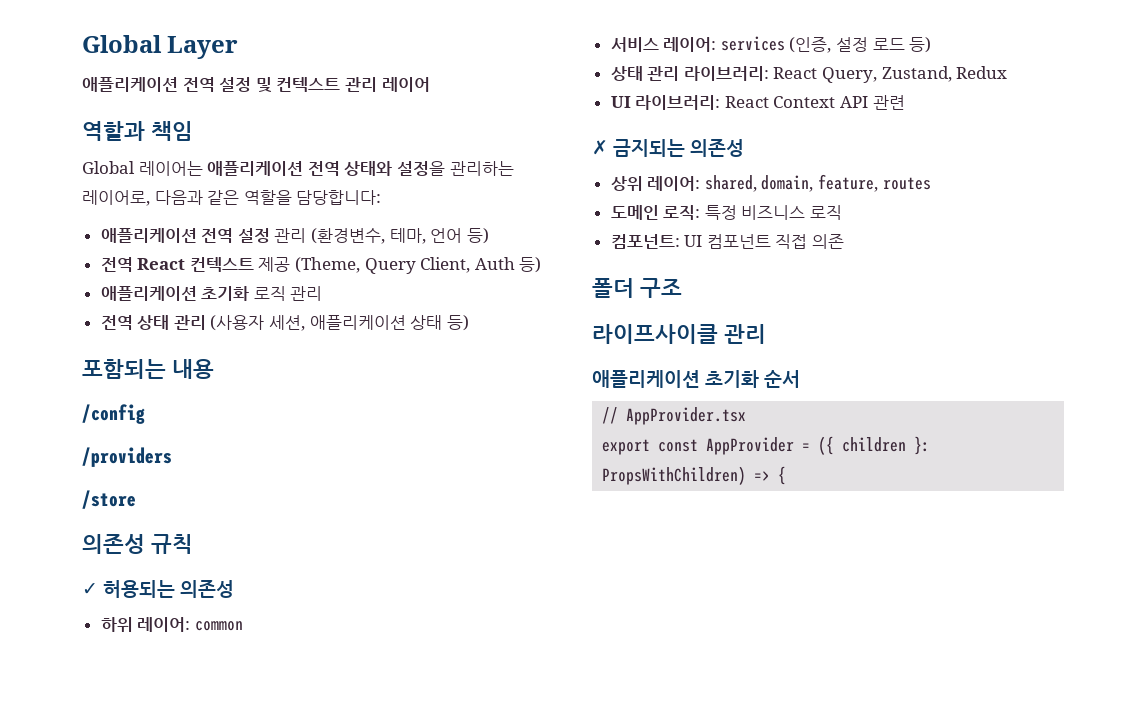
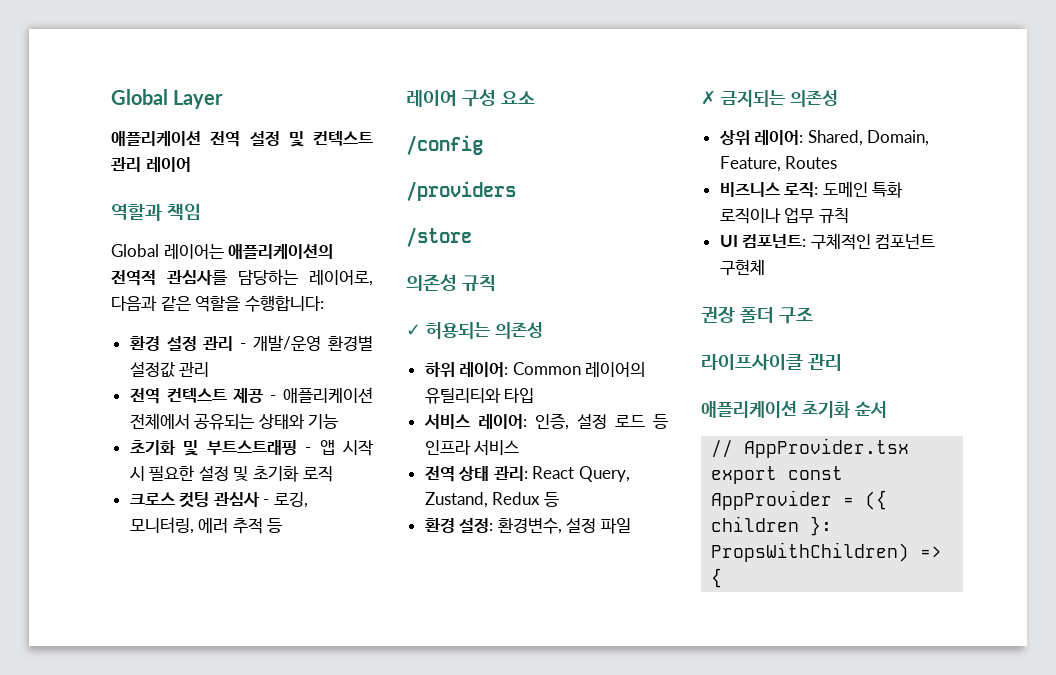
[207,161,514,176] [82,190,382,206] [100,228,489,244] [100,257,542,274] [100,286,323,301] [100,315,469,331] [82,359,214,379] 애플리케이션 전역 상태와 설정을 관리하는 레이어로, 다음과 같은 역할을 담당합니다: // 애플리케이션 전역 설정 관리 (환경변수, 테마, 언어 등) // 전역 React 컨텍스트 제공 (Theme, Query Client, Auth 등) // 애플리케이션 초기화 로직 관리 // 전역 상태 관리 (사용자 세션, 애플리케이션 상태 등) // 포함되는 내용 -> [228,244,334,259] [111,269,373,286] [111,295,324,312] [129,335,373,351] [129,362,210,378] [129,387,373,404] [129,413,339,430] [129,439,373,456] [129,465,333,482] [129,492,309,508] [129,517,283,534] [406,89,535,107] 애플리케이션의 전역적 관심사를 담당하는 레이어로, 다음과 같은 역할을 수행합니다: // 환경 설정 관리 - 개발/운영 환경별 설정값 관리 // 전역 컨텍스트 제공 - 애플리케이션 전체에서 공유되는 상태와 기능 // 초기화 및 부트스트래핑 - 앱 시작 시 필요한 설정 및 초기화 로직 // 크로스 컷팅 관심사 - 로깅, 모니터링, 에러 추적 등 // 레이어 구성 요소
[194,621,243,631] [610,36,932,53] [610,66,1008,83] [610,95,905,110] common // 서비스 레이어: services (인증, 설정 로드 등) // 상태 관리 라이브러리: React Query, Zustand, Redux // UI 라이브러리: React Context API 관련 -> [512,362,646,377] [424,388,535,404] [423,413,668,430] [424,440,520,455] [424,466,631,482] [424,492,559,508] [424,518,632,534] Common 레이어의 유틸리티와 타입 // 서비스 레이어: 인증, 설정 로드 등 인프라 서비스 // 전역 상태 관리: React Query, Zustand, Redux 등 // 환경 설정: 환경변수, 설정 파일
[704,174,931,192] [610,205,843,220] [610,234,845,249] shared, domain, feature, routes // 도메인 로직: 특정 비즈니스 로직 // 컴포넌트: UI 컴포넌트 직접 의존 // -> [807,130,930,146] [719,156,838,172] [719,182,904,198] [719,208,849,224] [719,233,936,250] [719,259,765,275] [701,307,735,323] Shared, Domain, Feature, Routes // 비즈니스 로직: 도메인 특화 로직이나 업무 규칙 // UI 컴포넌트: 구체적인 컴포넌트 구현체 // 권장

